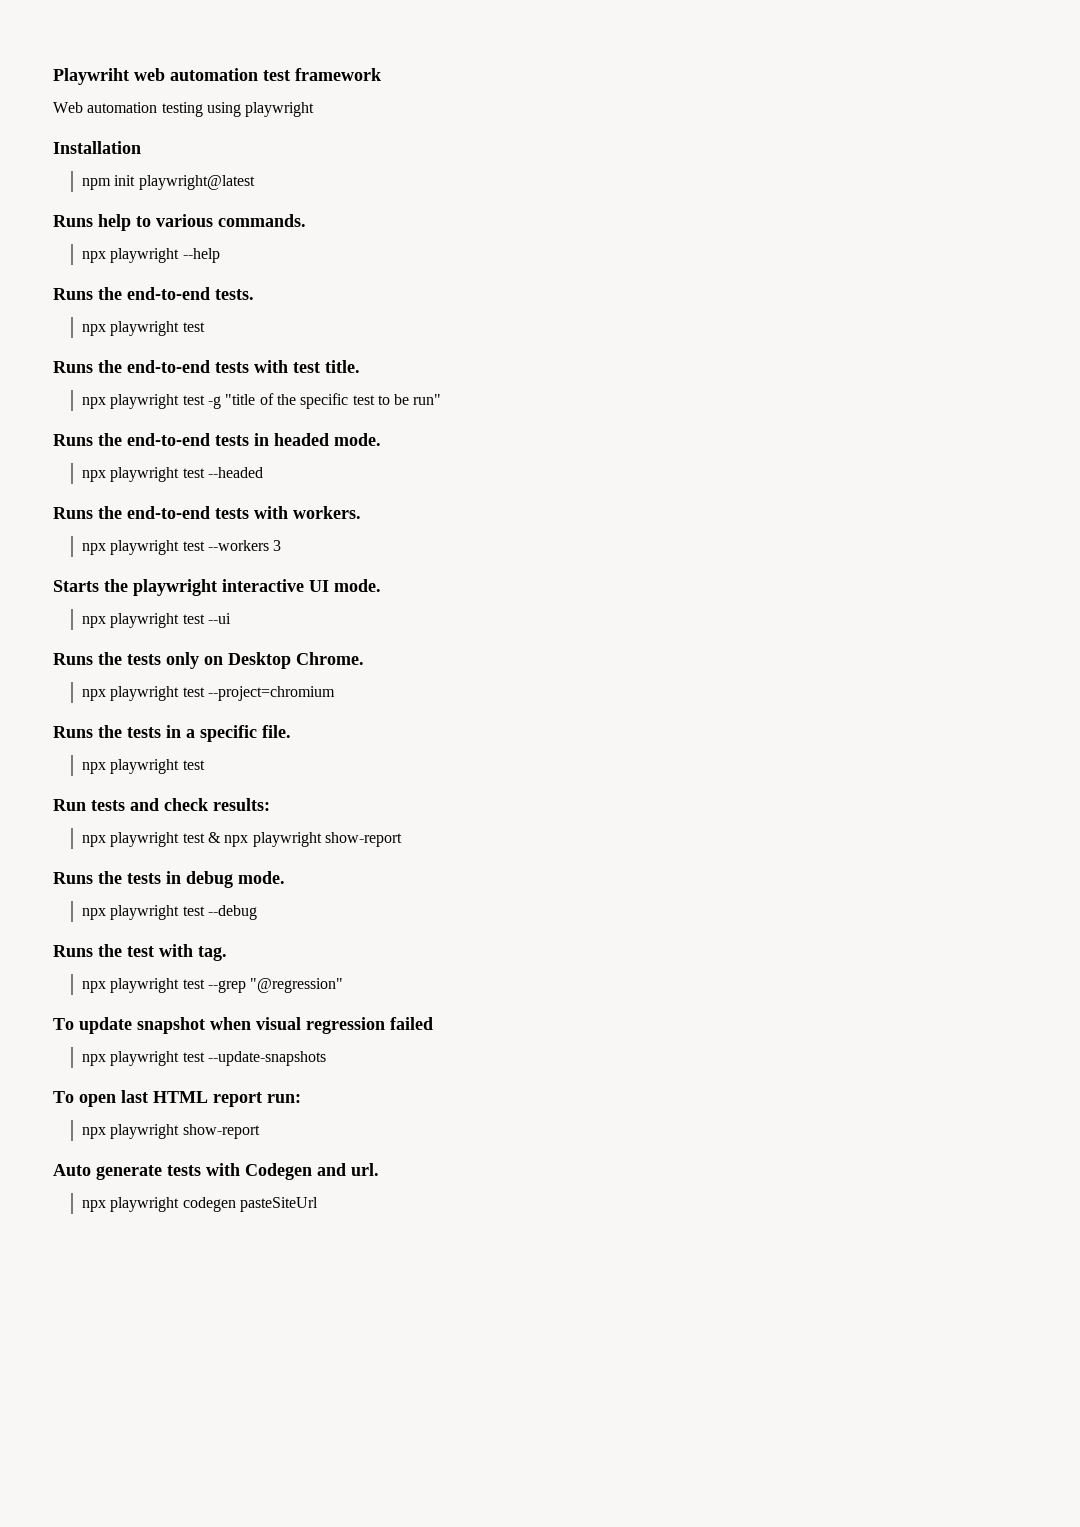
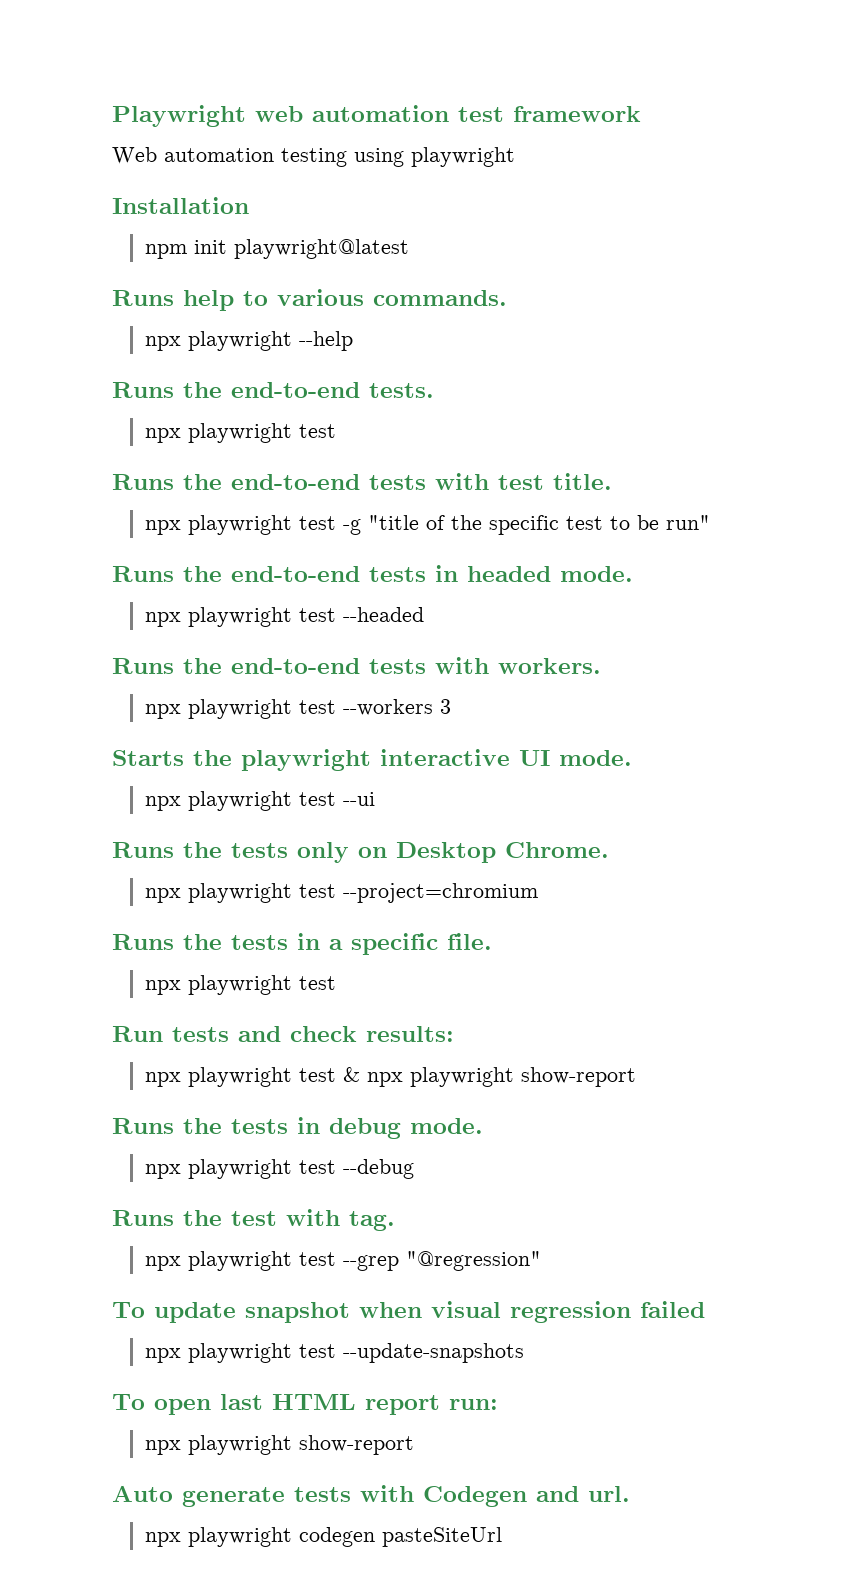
[53,68,129,85] Playwriht -> [112,105,246,127] Playwright

